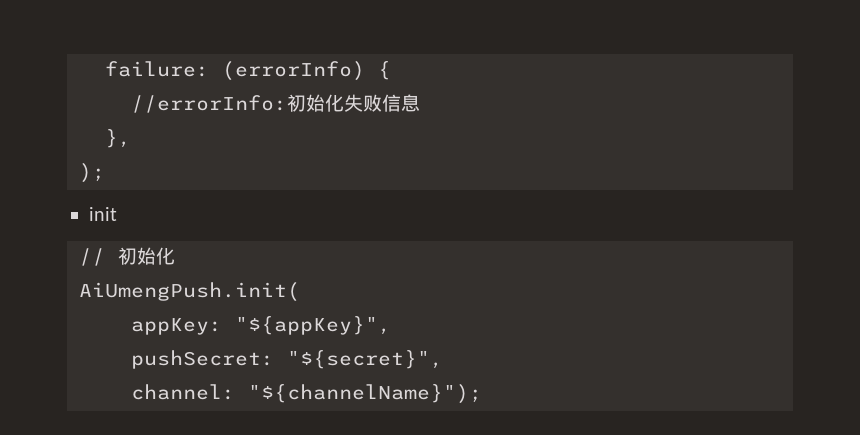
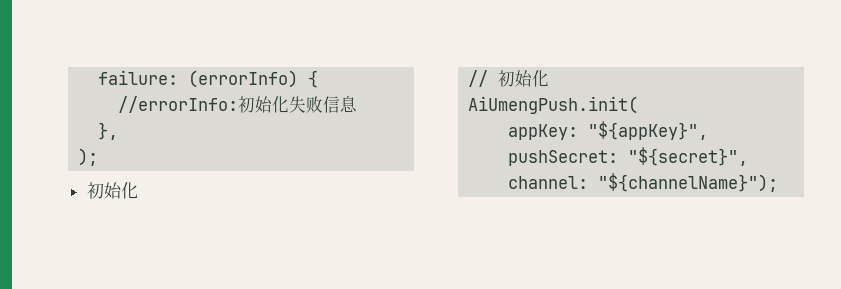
[89,207,117,221] init -> [86,182,138,199] 初始化

